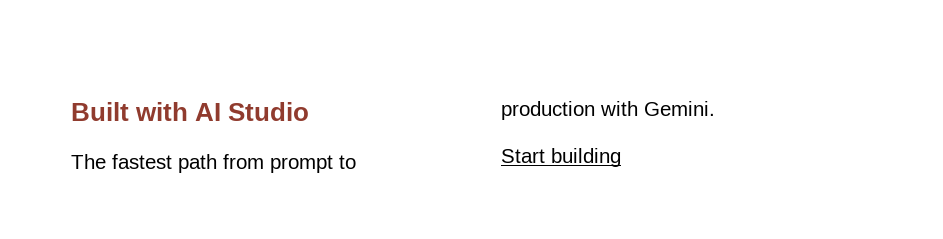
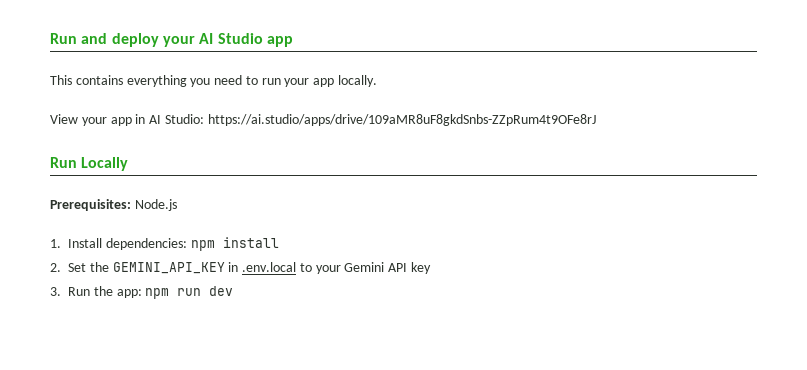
[71,102,310,121] [71,154,356,173] [501,101,715,120] [501,148,621,167] Built with AI Studio // The fastest path from prompt to production with Gemini. // Start building -> [50,33,293,47] [50,75,378,87] [50,114,596,126] [50,157,129,171] [50,199,177,211] [50,237,279,251] [50,262,432,274] [50,286,234,299] Run and deploy your AI Studio app // This contains everything you need to run your app locally. // View your app in AI Studio: https://ai.studio/apps/drive/109aMR8uF8gkdSnbs-ZZpRum4t9OFe8rJ // Run Locally // Prerequisites: Node.js // 1. Install dependencies: npm install // 2. Set the GEMINI_API_KEY in .env.local to your Gemini API key // 3. Run the app: npm run dev

